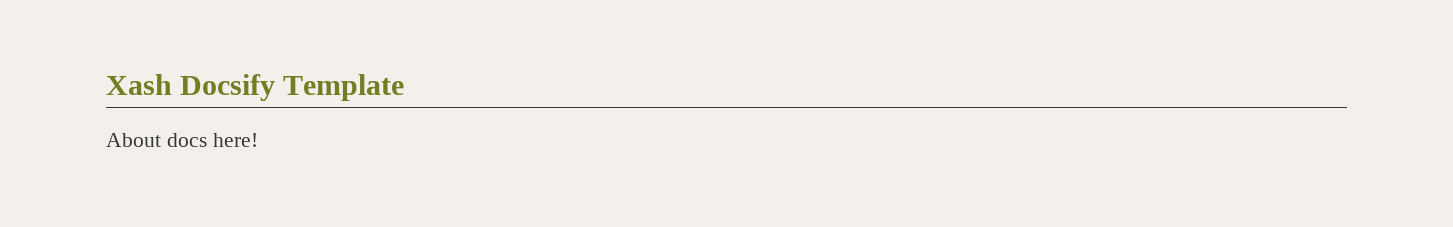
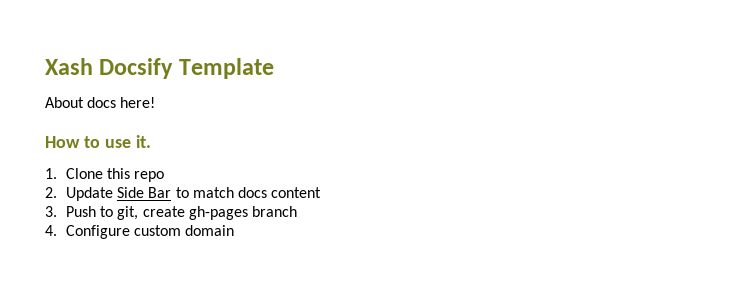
(258, 140) none -> [45,135,151,148] [45,168,165,182] [45,187,322,201] [45,206,297,220] [45,225,235,239] // How to use it. // 1. Clone this repo // 2. Update Side Bar to match docs content // 3. Push to git, create gh-pages branch // 4. Configure custom domain

